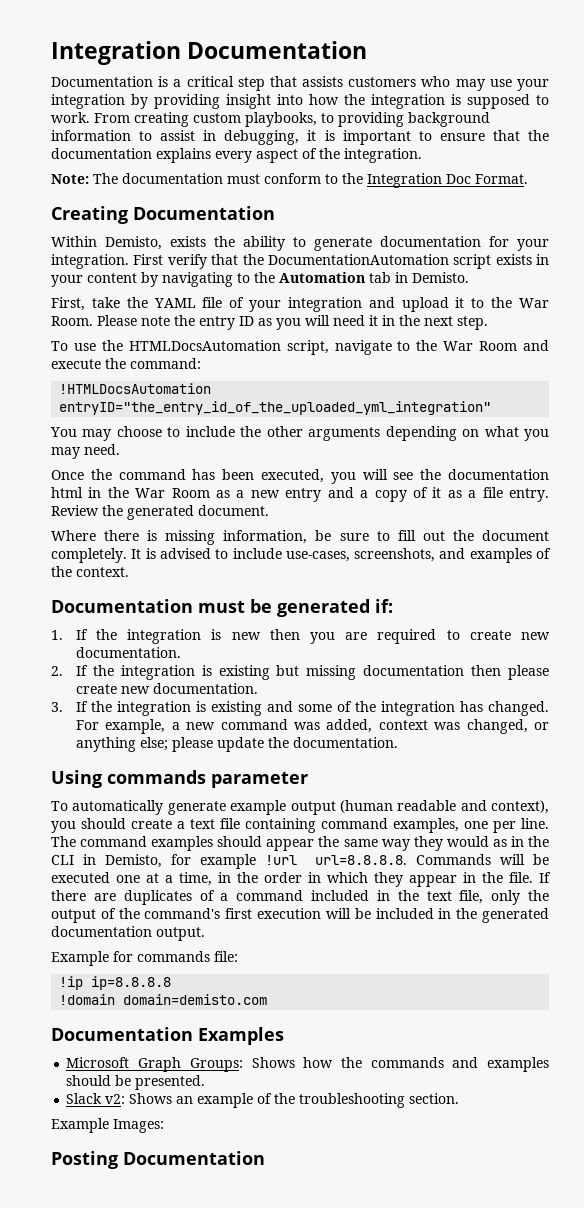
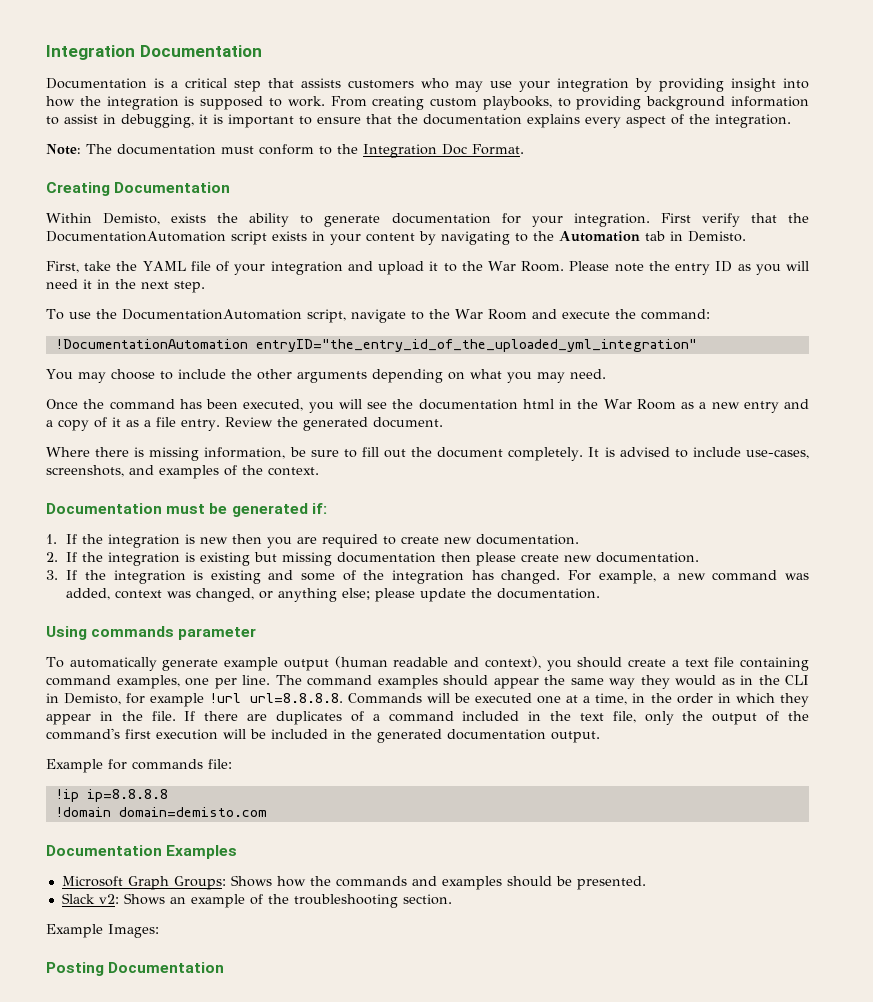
[128,340,281,351] HTMLDocsAutomation -> [121,309,302,320] DocumentationAutomation
[59,383,212,394] !HTMLDocsAutomation -> [54,339,248,349] !DocumentationAutomation

